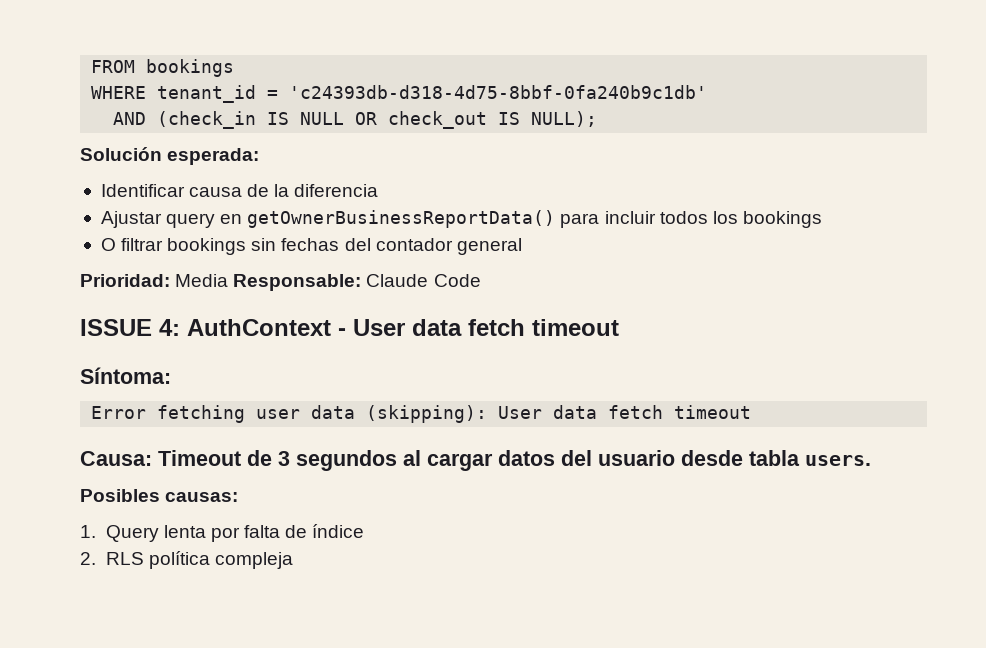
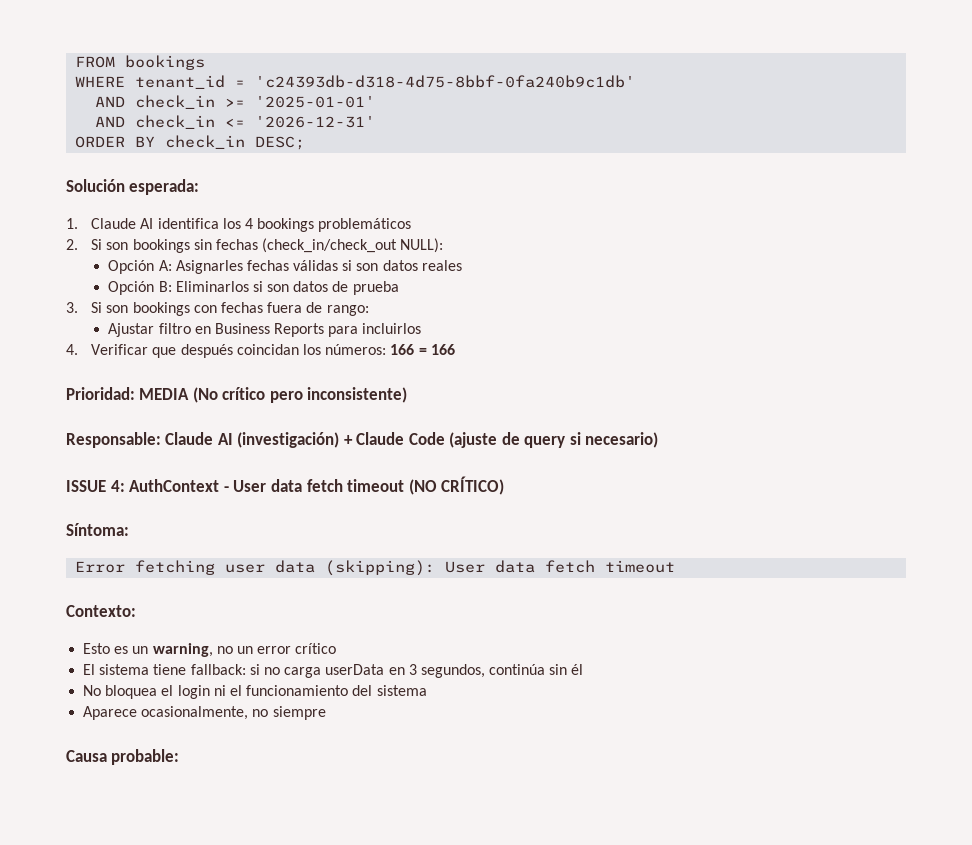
[157,111,598,129] [80,147,260,165] [100,184,379,197] [100,210,822,228] [100,238,522,255] [80,274,481,291] (check_in IS NULL OR check_out IS NULL); // Solución esperada: // Identificar causa de la diferencia // Ajustar query en getOwnerBusinessReportData() para incluir todos los bookings // O filtrar bookings sin fechas del contador general // Prioridad: Media Responsable: Claude Code -> [135,95,376,109] [95,115,376,129] [75,135,306,150] [66,179,200,195] [66,218,412,232] [66,238,444,253] [108,260,462,274] [108,281,399,295] [66,302,369,316] [108,323,422,337] [66,344,455,358] [66,387,408,403] [66,432,659,448] check_in >= '2025-01-01' // AND check_in <= '2026-12-31' // ORDER BY check_in DESC; // Solución esperada: // 1. Claude AI identifica los 4 bookings problemáticos // 2. Si son bookings sin fechas (check_in/check_out NULL): // Opción A: Asignarles fechas válidas si son datos reales // Opción B: Eliminarlos si son datos de prueba // 3. Si son bookings con fechas fuera de rango: // Ajustar filtro en Business Reports para incluirlos // 4. Verificar que después coincidan los números: 166 = 166 // Prioridad: MEDIA (No crítico pero inconsistente) // Responsable: Claude AI (investigación) + Claude Code (ajuste de query si necesario)
(619, 327) none -> [408,476,505,495] (NO CRÍTICO)
[80,450,871,471] [80,489,239,502] [80,524,365,542] [80,551,293,569] Causa: Timeout de 3 segundos al cargar datos del usuario desde tabla users. // Posibles causas: // 1. Query lenta por falta de índice // 2. RLS política compleja -> [66,605,136,617] [83,643,337,657] [83,664,584,678] [83,685,427,699] [83,706,326,720] [66,749,180,765] Contexto: // Esto es un warning, no un error crítico // El sistema tiene fallback: si no carga userData en 3 segundos, continúa sin él // No bloquea el login ni el funcionamiento del sistema // Aparece ocasionalmente, no siempre // Causa probable:

